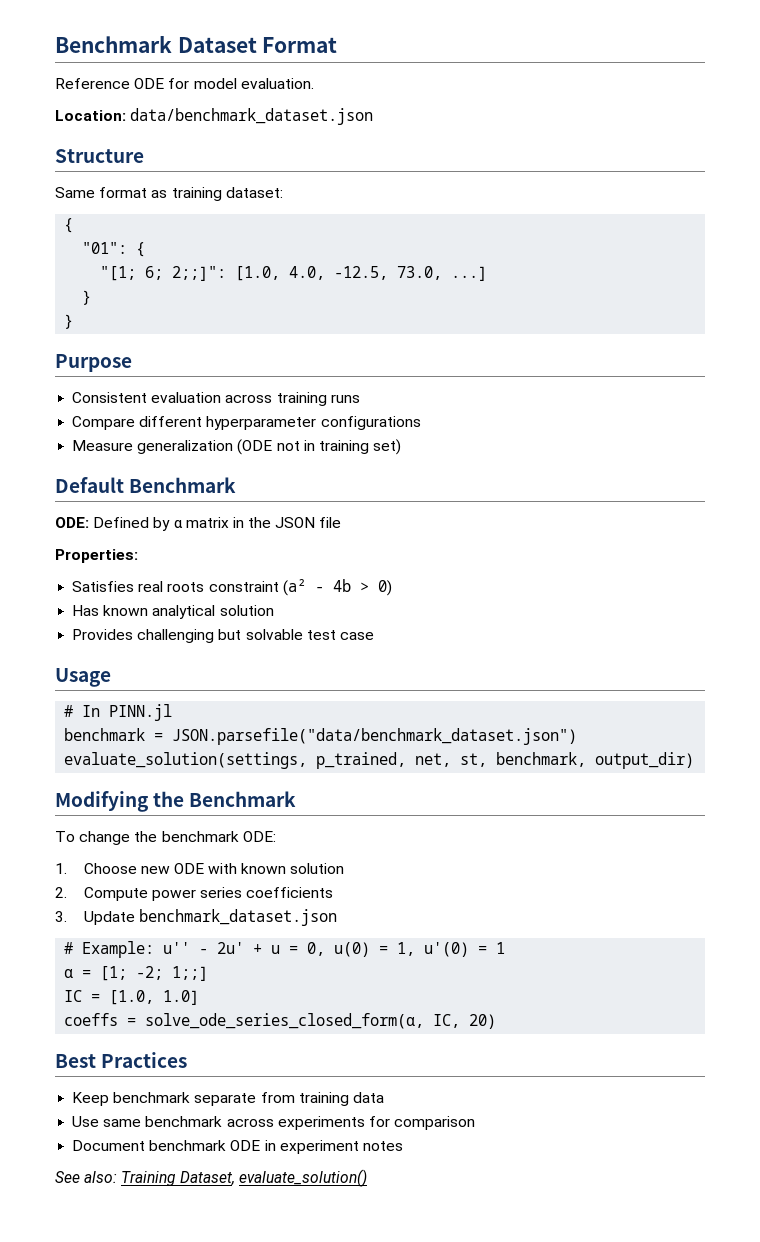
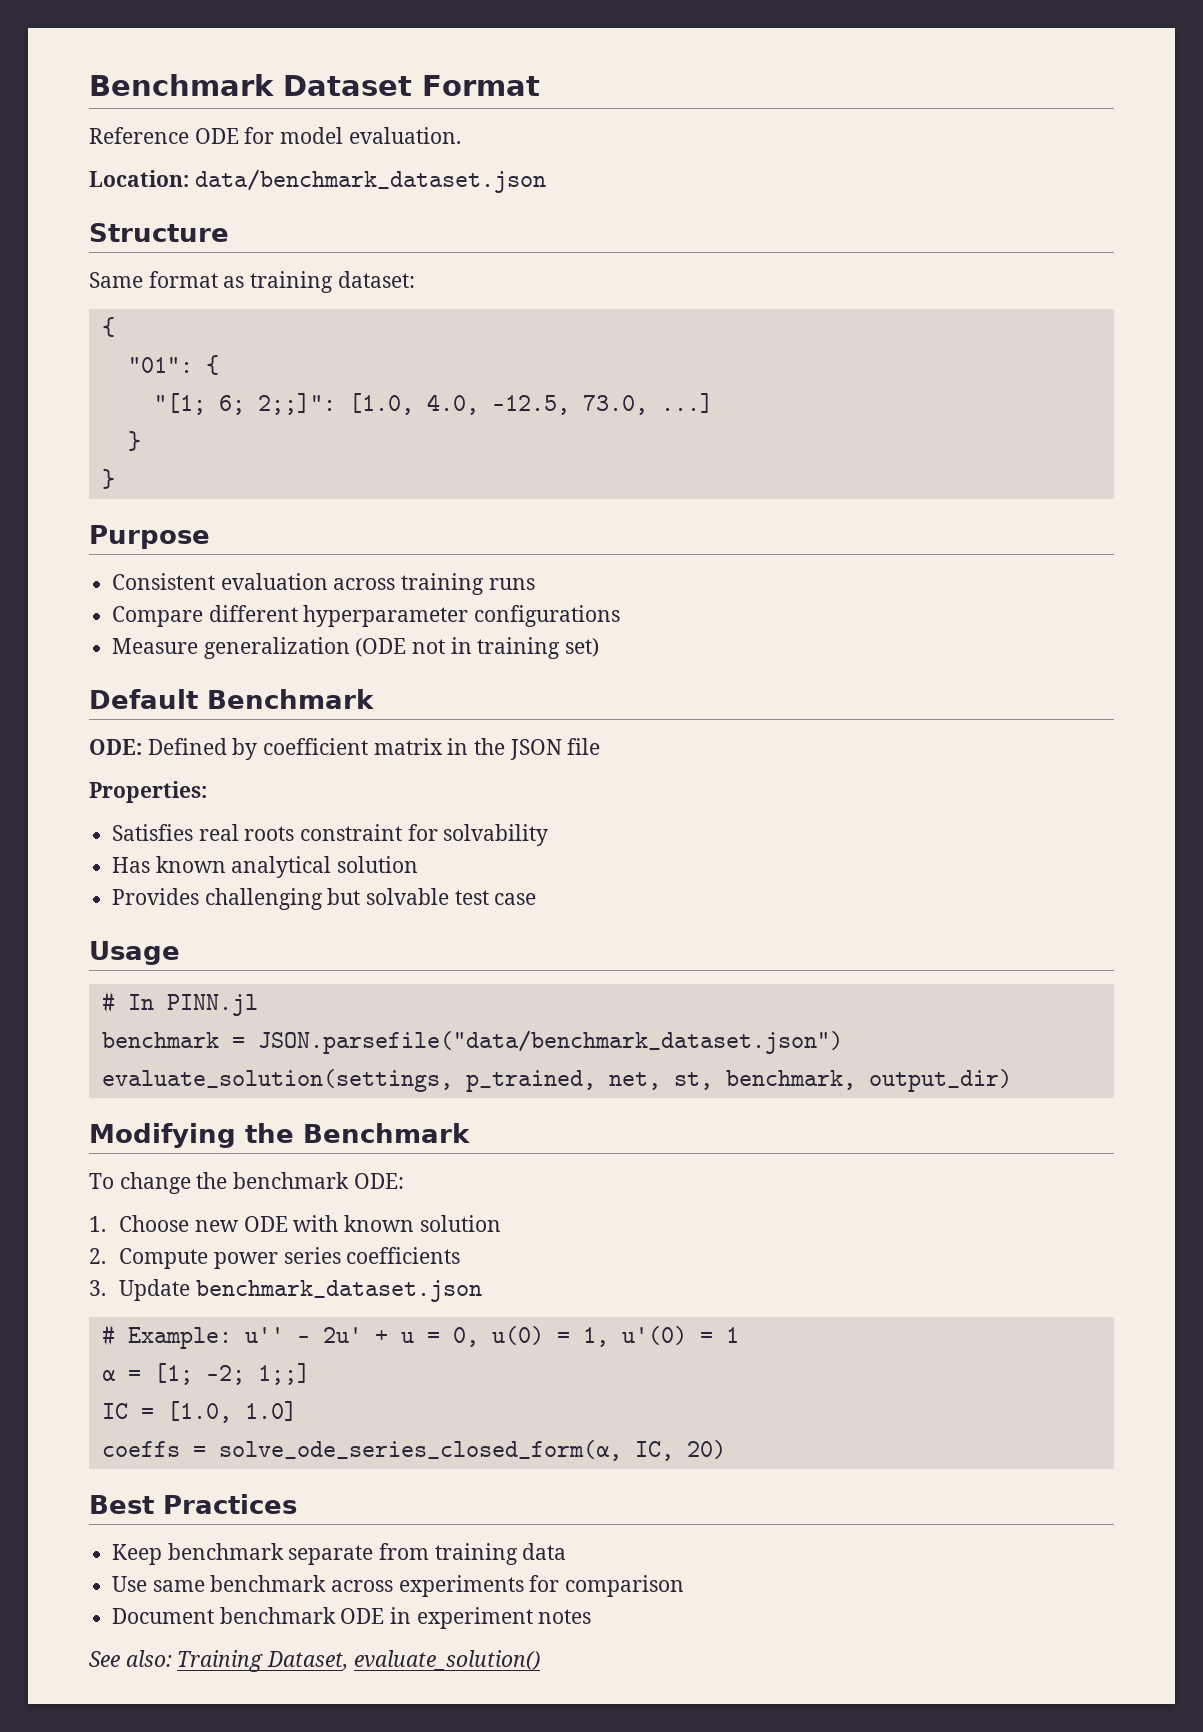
[173,520,183,528] α -> [263,738,369,755] coefficient
[282,579,392,596] (a² - 4b > 0) -> [407,824,549,846] for solvability

